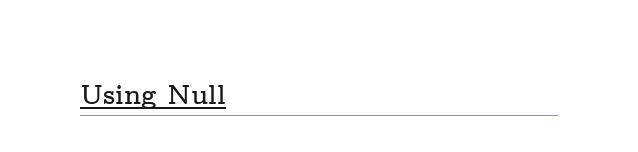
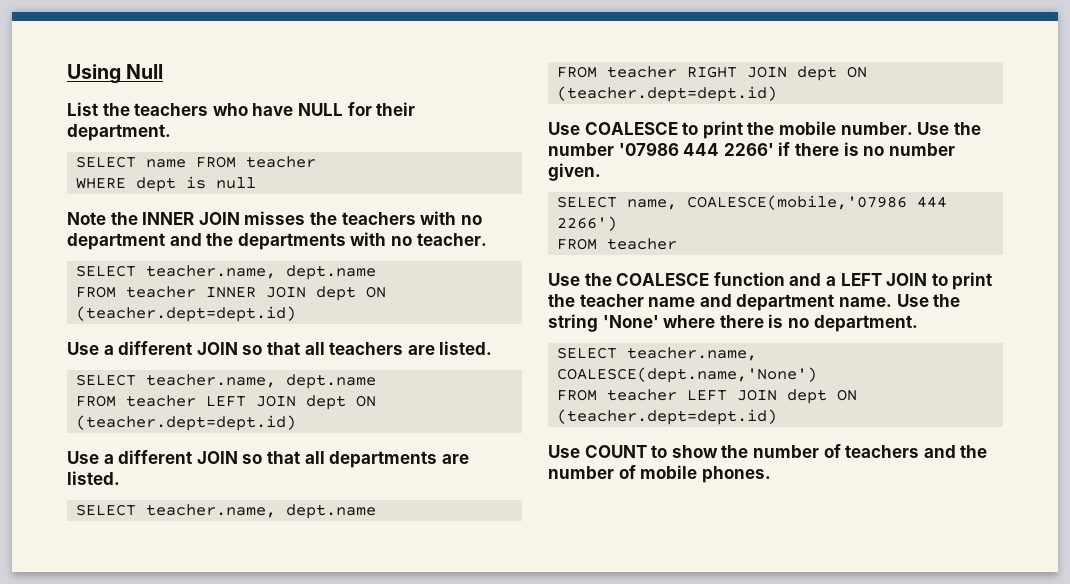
(226, 94) none -> [67,102,416,116] [67,124,171,141] [75,156,316,168] [75,176,256,192] [67,211,482,225] [67,232,487,250] [75,265,376,280] [75,286,386,301] [75,306,296,322] [67,341,493,355] [75,374,376,389] [75,395,376,410] [75,415,296,431] [67,450,469,468] [67,471,120,485] [75,504,376,519] [556,66,867,81] [556,86,777,102] [548,121,981,139] [548,142,955,156] [548,163,601,181] [556,195,947,210] [556,216,617,231] [556,238,677,250] [548,272,993,290] [548,294,961,311] [548,314,918,332] [556,347,757,361] [556,367,817,383] [556,389,857,404] [556,409,777,425] [548,444,988,458] [548,465,771,483] // List the teachers who have NULL for their department. // SELECT name FROM teacher // WHERE dept is null // Note the INNER JOIN misses the teachers with no department and the departments with no teacher. // SELECT teacher.name, dept.name // FROM teacher INNER JOIN dept ON (teacher.dept=dept.id) // Use a different JOIN so that all teachers are listed. // SELECT teacher.name, dept.name // FROM teacher LEFT JOIN dept ON (teacher.dept=dept.id) // Use a different JOIN so that all departments are listed. // SELECT teacher.name, dept.name // FROM teacher RIGHT JOIN dept ON (teacher.dept=dept.id) // Use COALESCE to print the mobile number. Use the number '07986 444 2266' if there is no number given. // SELECT name, COALESCE(mobile,'07986 444 2266') // FROM teacher // Use the COALESCE function and a LEFT JOIN to print the teacher name and department name. Use the string 'None' where there is no department. // SELECT teacher.name, COALESCE(dept.name,'None') // FROM teacher LEFT JOIN dept ON (teacher.dept=dept.id) // Use COUNT to show the number of teachers and the number of mobile phones.

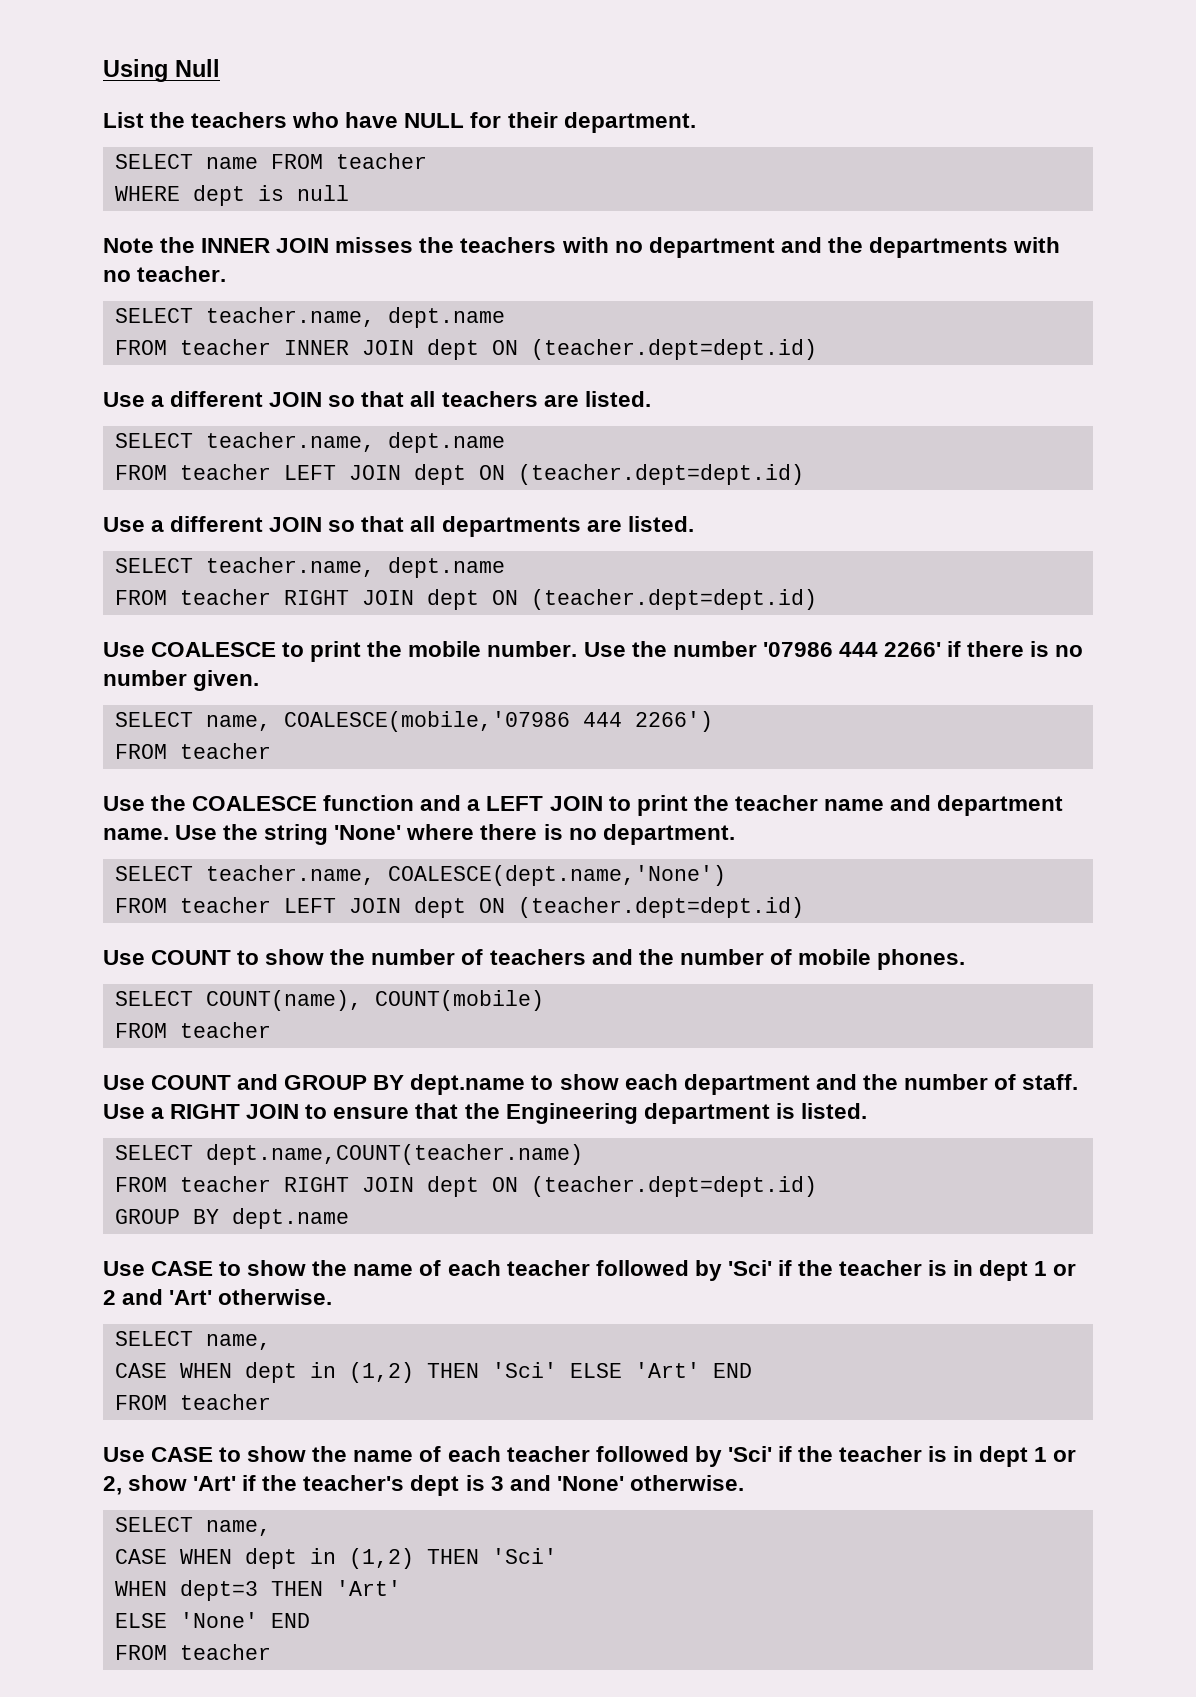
(771, 474) none -> [115,990,545,1011] [115,1022,272,1038] [103,1074,1079,1095] [103,1103,867,1124] [115,1144,584,1165] [115,1176,818,1197] [115,1208,350,1229] [103,1260,1077,1281] [103,1289,333,1305] [115,1331,272,1350] [115,1362,753,1383] [115,1394,272,1410] [103,1446,1077,1467] [103,1475,744,1496] [115,1517,272,1536] [115,1548,558,1569] [115,1580,402,1601] [115,1612,311,1628] [115,1644,272,1660] // SELECT COUNT(name), COUNT(mobile) // FROM teacher // Use COUNT and GROUP BY dept.name to show each department and the number of staff. Use a RIGHT JOIN to ensure that the Engineering department is listed. // SELECT dept.name,COUNT(teacher.name) // FROM teacher RIGHT JOIN dept ON (teacher.dept=dept.id) // GROUP BY dept.name // Use CASE to show the name of each teacher followed by 'Sci' if the teacher is in dept 1 or 2 and 'Art' otherwise. // SELECT name, // CASE WHEN dept in (1,2) THEN 'Sci' ELSE 'Art' END // FROM teacher // Use CASE to show the name of each teacher followed by 'Sci' if the teacher is in dept 1 or 2, show 'Art' if the teacher's dept is 3 and 'None' otherwise. // SELECT name, // CASE WHEN dept in (1,2) THEN 'Sci' // WHEN dept=3 THEN 'Art' // ELSE 'None' END // FROM teacher

